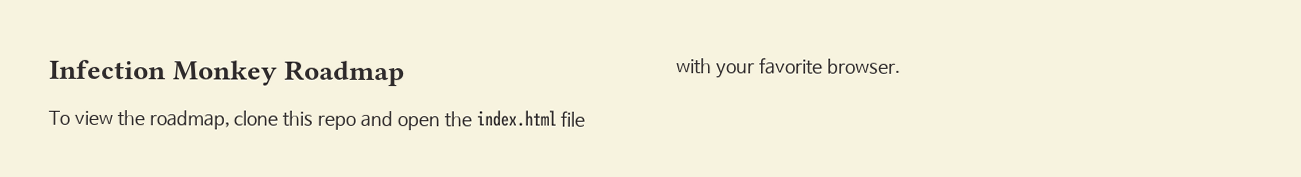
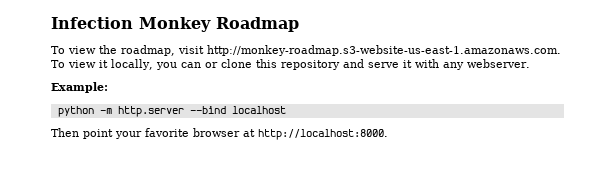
[233,110,586,131] [676,57,901,79] clone this repo and open the index.html file with your favorite browser. -> [178,45,561,56] [51,59,530,70] [51,82,108,93] [57,106,286,117] [51,128,388,140] visit http://monkey-roadmap.s3-website-us-east-1.amazonaws.com. To view it locally, you can or clone this repository and serve it with any webserver. // Example: // python -m http.server --bind localhost // Then point your favorite browser at http://localhost:8000.

